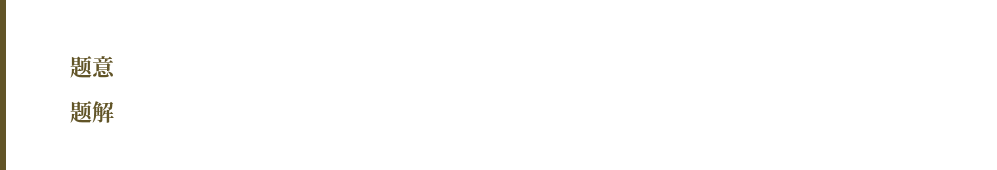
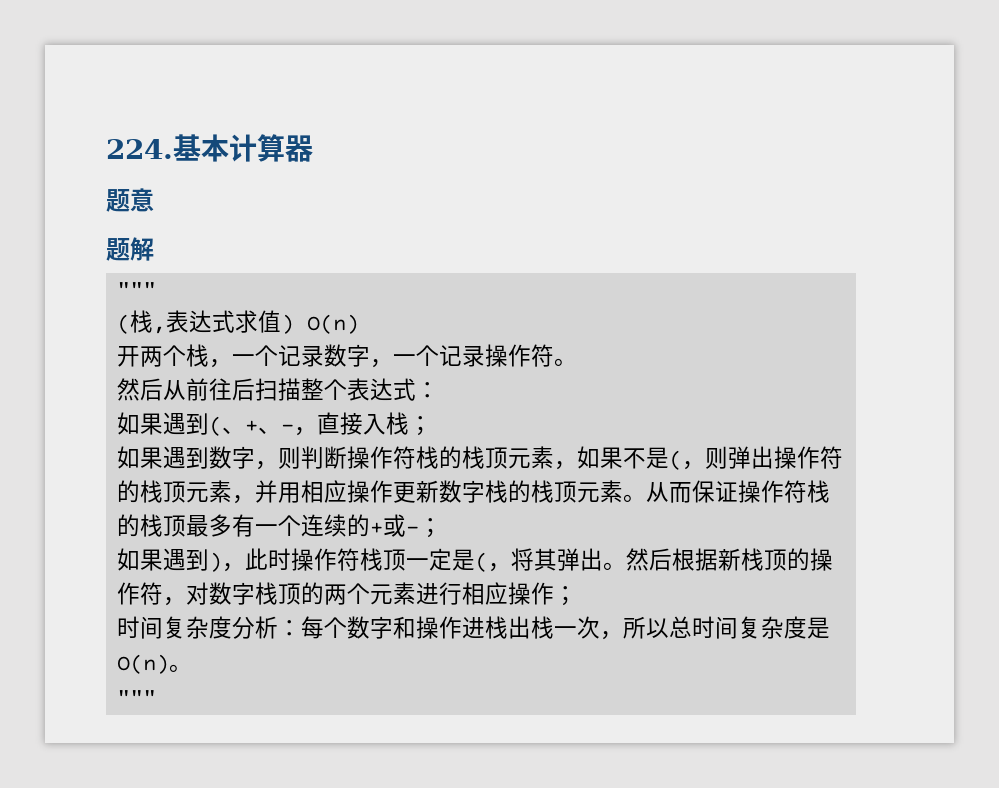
(70, 66) none -> [106,134,313,162] 224.基本计算器 //
(114, 112) none -> [116,282,156,296] [116,310,359,334] [116,344,577,368] [116,378,439,401] [116,412,432,436] [116,446,843,470] [116,480,830,504] [116,514,442,538] [116,548,833,572] [116,582,577,606] [116,616,830,640] [116,654,192,674] [116,690,156,704] // """ // (栈,表达式求值) O(n) // 开两个栈，一个记录数字，一个记录操作符。 // 然后从前往后扫描整个表达式： // 如果遇到(、+、-，直接入栈； // 如果遇到数字，则判断操作符栈的栈顶元素，如果不是(，则弹出操作符的栈顶元素，并用相应操作更新数字栈的栈顶元素。从而保证操作符栈的栈顶最多有一个连续的+或-； // 如果遇到)，此时操作符栈顶一定是(，将其弹出。然后根据新栈顶的操作符，对数字栈顶的两个元素进行相应操作； // 时间复杂度分析：每个数字和操作进栈出栈一次，所以总时间复杂度是O(n)。 // """

